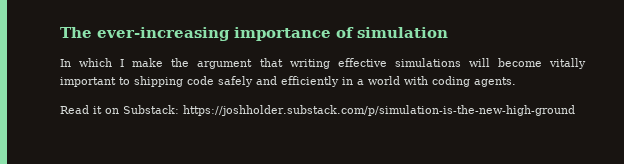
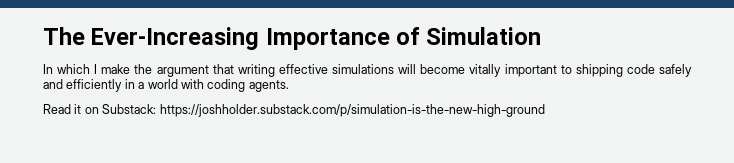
[97,27,448,41] ever-increasing importance of simulation -> [91,27,542,50] Ever-Increasing Importance of Simulation

